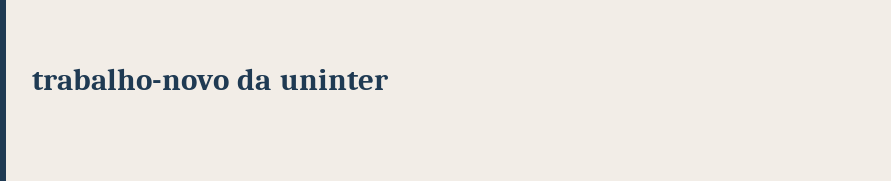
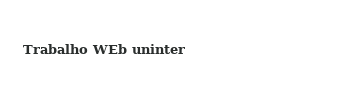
[32,68,272,90] trabalho-novo da -> [23,44,127,54] Trabalho WEb

